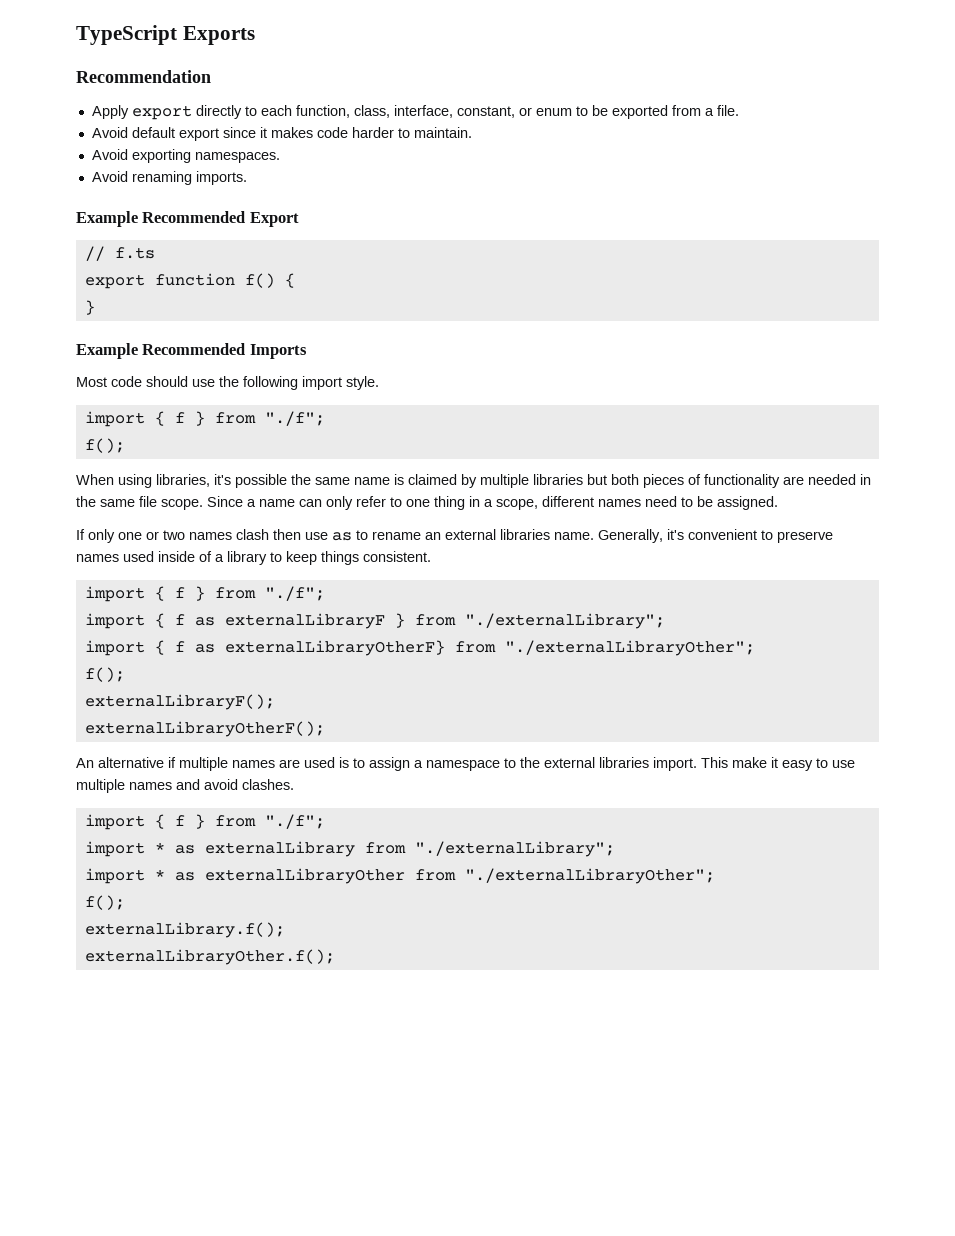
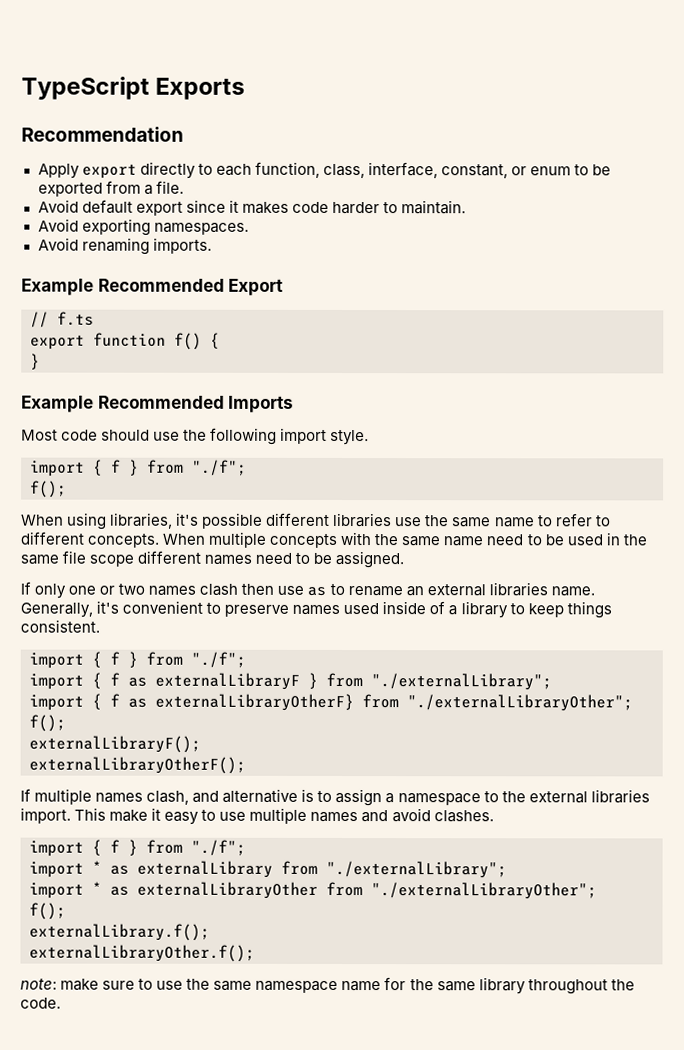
[291,474,871,488] [76,496,538,510] the same name is claimed by multiple libraries but both pieces of functionality are needed in the same file scope. Since a name can only refer to one thing in a scope, -> [265,512,611,528] [20,531,647,548] [20,550,135,567] different libraries use the same name to refer to different concepts. When multiple concepts with the same name need to be used in the same file scope
[76,757,335,771] An alternative if multiple names are used -> [20,788,299,805] If multiple names clash, and alternative
(335, 957) none -> [20,977,635,995] [20,997,61,1009] // note: make sure to use the same namespace name for the same library throughout the code.

